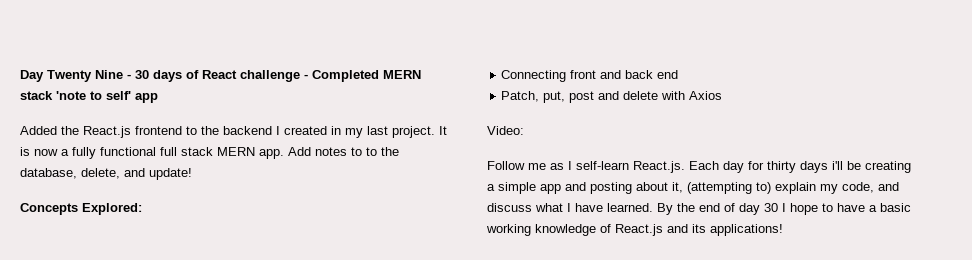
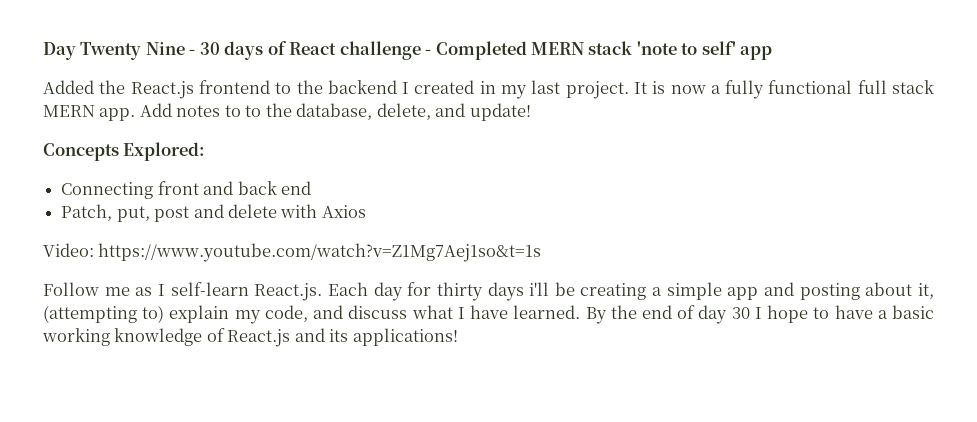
(524, 130) none -> [98,243,542,262] https://www.youtube.com/watch?v=Z1Mg7Aej1so&t=1s

